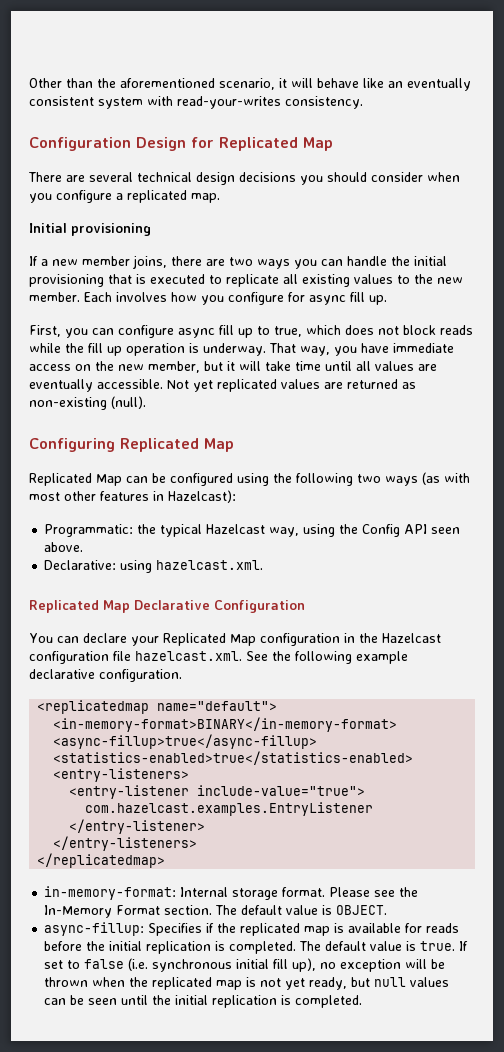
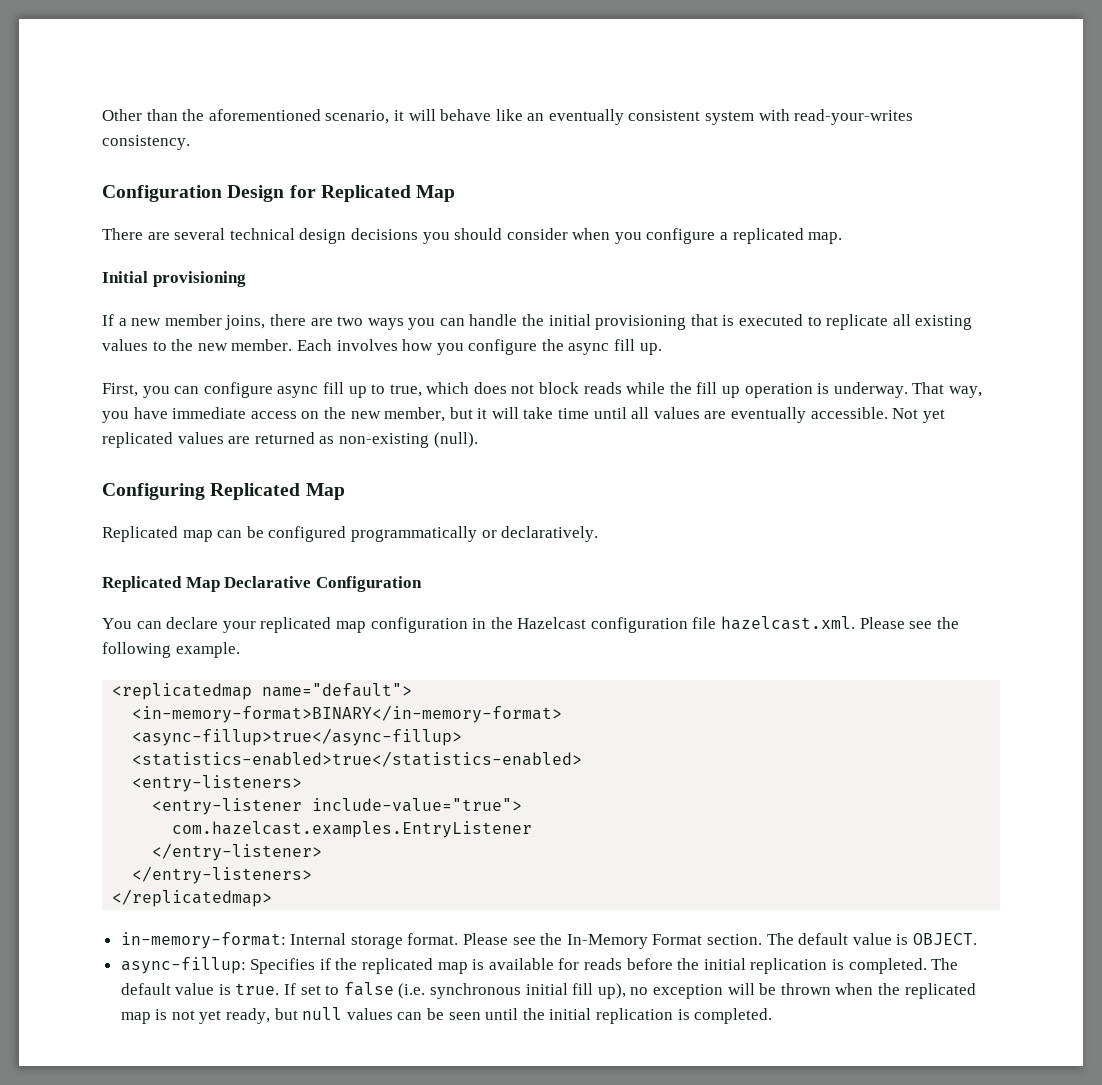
[288,292,305,302] for -> [541,339,564,351] the
[96,474,122,486] Map -> [182,530,213,542] map
[237,472,470,486] [29,490,236,503] [44,524,461,537] [44,542,84,552] [44,560,264,573] using the following two ways (as with most other features in Hazelcast): // Programmatic: the typical Hazelcast way, using the Config API seen above. // Declarative: using hazelcast.xml. -> [350,526,599,542] programmatically or declaratively.
[163,633,256,646] Replicated Map -> [260,617,366,633] replicated map
[246,651,408,664] [29,669,182,682] See the following example declarative configuration. -> [859,617,959,629] [102,642,240,658] Please see the following example.

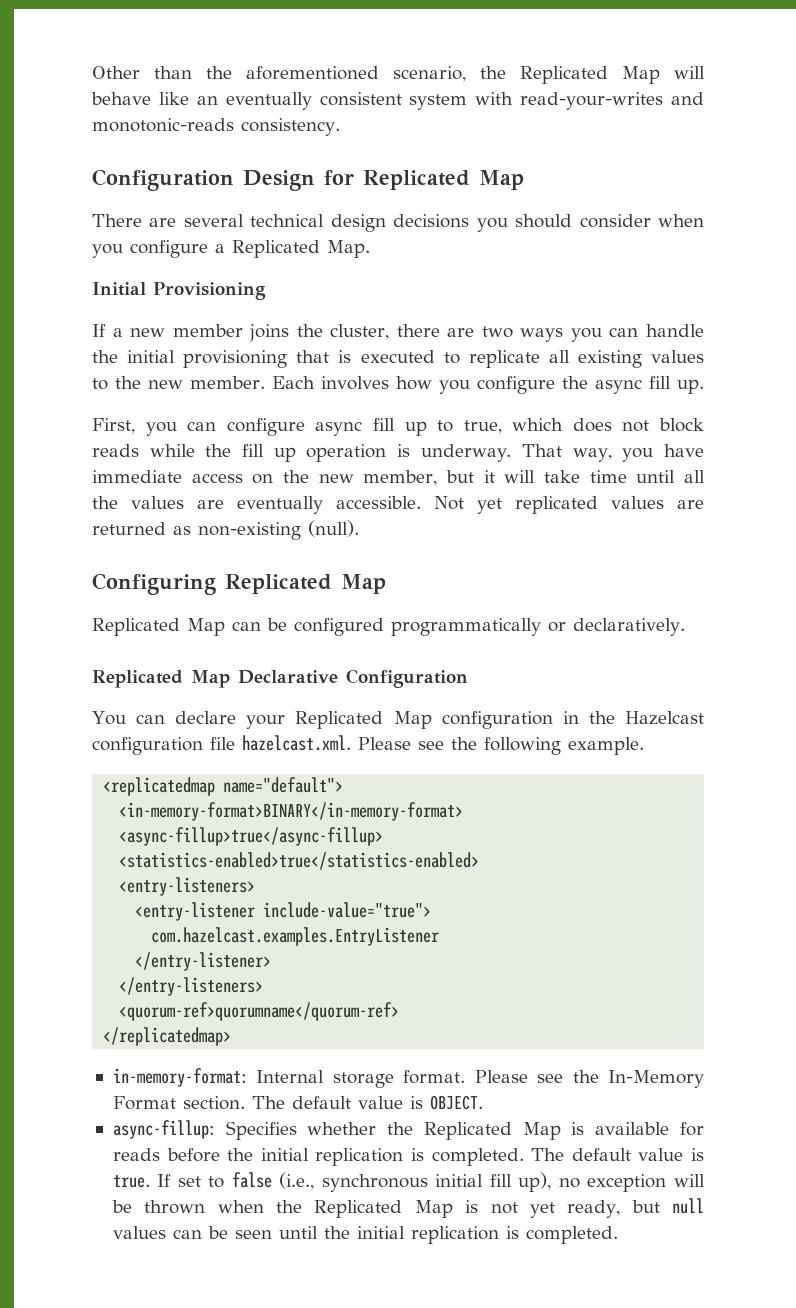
[393,110,404,121] it -> [480,66,660,84] the Replicated Map
(914, 117) none -> [671,92,704,105] [92,118,234,132] and monotonic-reads
[732,228,843,244] replicated map. -> [232,240,370,258] Replicated Map.
[152,271,246,287] provisioning -> [153,282,266,300] Provisioning
[225,315,266,330] joins, -> [249,324,390,342] joins the cluster,
(650, 413) none -> [92,496,118,509] the
[182,530,213,542] map -> [187,618,225,636] Map
[260,617,366,633] replicated map -> [295,711,432,729] Replicated Map
(313, 875) none -> [119,1002,400,1021] // <quorum-ref>quorumname</quorum-ref>
[319,958,468,974] if the replicated map -> [307,1122,561,1140] whether the Replicated Map
[398,983,426,999] (i.e. -> [279,1172,315,1190] (i.e.,
[904,983,976,999] [120,1012,151,1024] replicated map -> [314,1200,453,1218] Replicated Map

